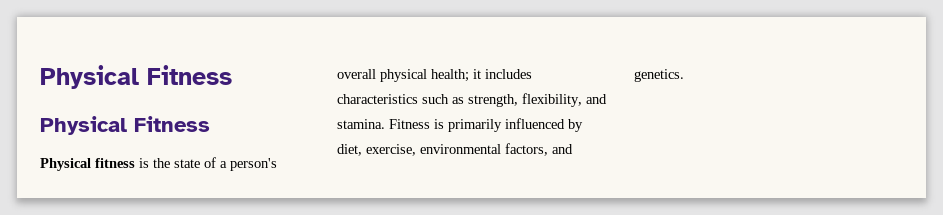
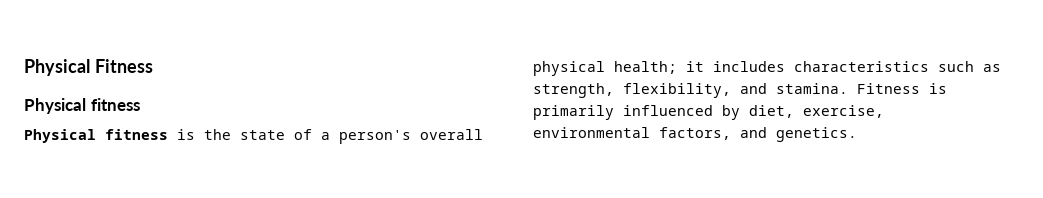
[40,65,232,89] [40,116,210,135] Physical Fitness // Physical Fitness -> [24,59,153,76] [24,98,140,114] Physical Fitness // Physical fitness

